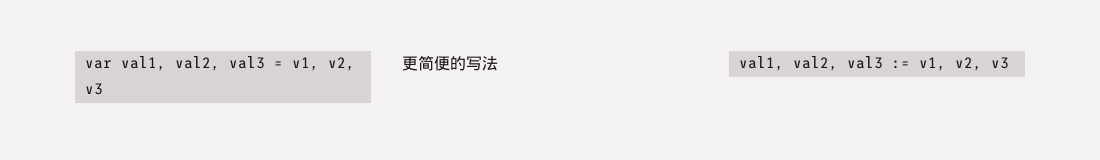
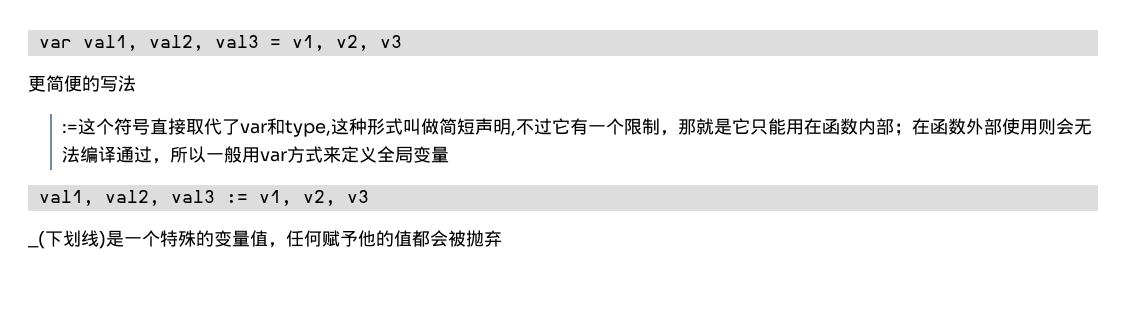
(498, 63) none -> [62,118,1093,137] [62,146,450,164] // :=这个符号直接取代了var和type,这种形式叫做简短声明,不过它有一个限制，那就是它只能用在函数内部；在函数外部使用则会无法编译通过，所以一般用var方式来定义全局变量
(1009, 63) none -> [28,230,502,249] // _(下划线)是一个特殊的变量值，任何赋予他的值都会被抛弃

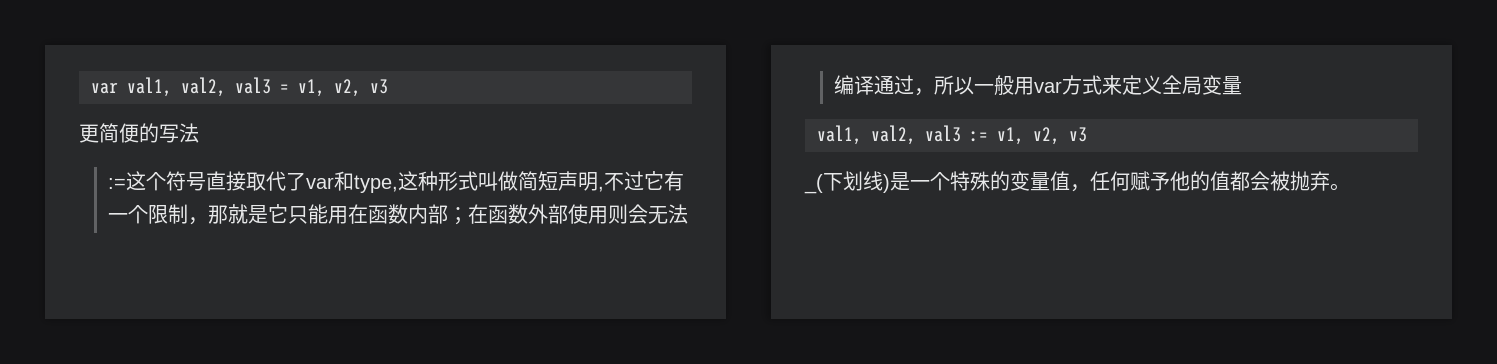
(502, 238) none -> [1330,183,1350,191] 。

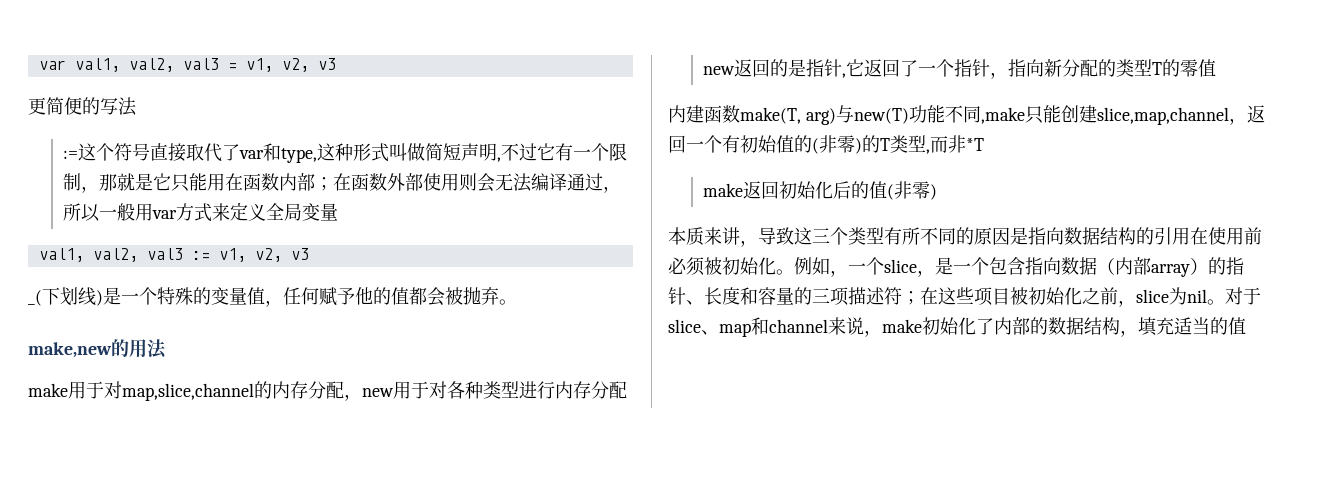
(1350, 187) none -> [28,339,167,359] [28,381,627,401] [703,59,1217,79] [668,105,1265,125] [668,135,984,154] [703,181,938,200] [668,227,1262,247] [668,257,1244,277] [668,287,1261,307] [668,317,1246,337] // make,new的用法 // make用于对map,slice,channel的内存分配，new用于对各种类型进行内存分配 // new返回的是指针,它返回了一个指针，指向新分配的类型T的零值 // 内建函数make(T, arg)与new(T)功能不同,make只能创建slice,map,channel，返回一个有初始值的(非零)的T类型,而非*T // make返回初始化后的值(非零) // 本质来讲，导致这三个类型有所不同的原因是指向数据结构的引用在使用前必须被初始化。例如，一个slice，是一个包含指向数据（内部array）的指针、长度和容量的三项描述符；在这些项目被初始化之前，slice为nil。对于slice、map和channel来说，make初始化了内部的数据结构，填充适当的值

